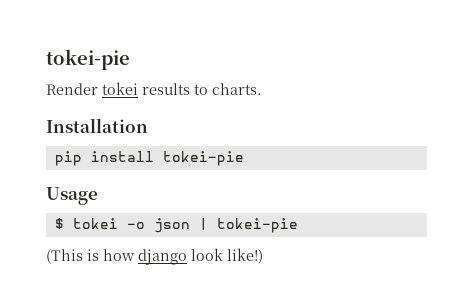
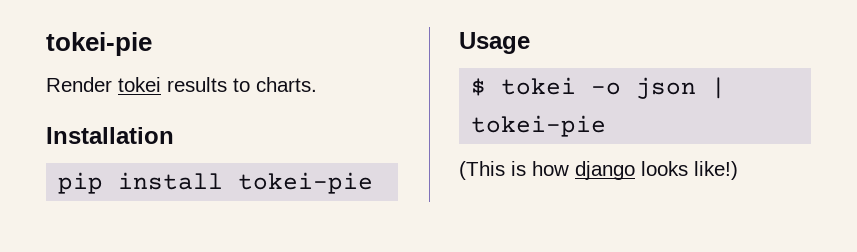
[191,248,223,261] look -> [641,161,688,176] looks

